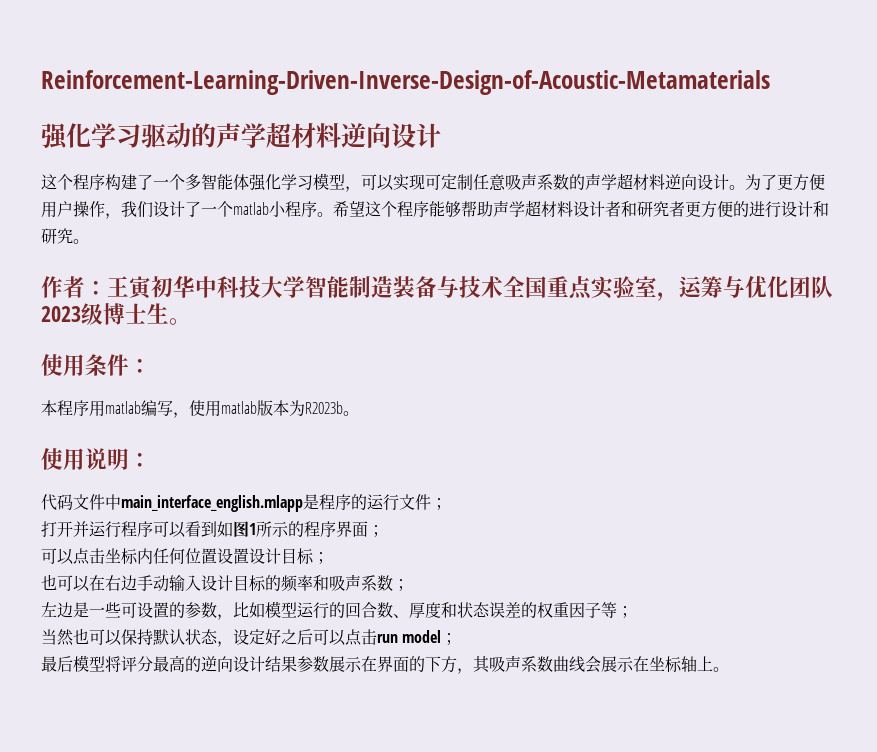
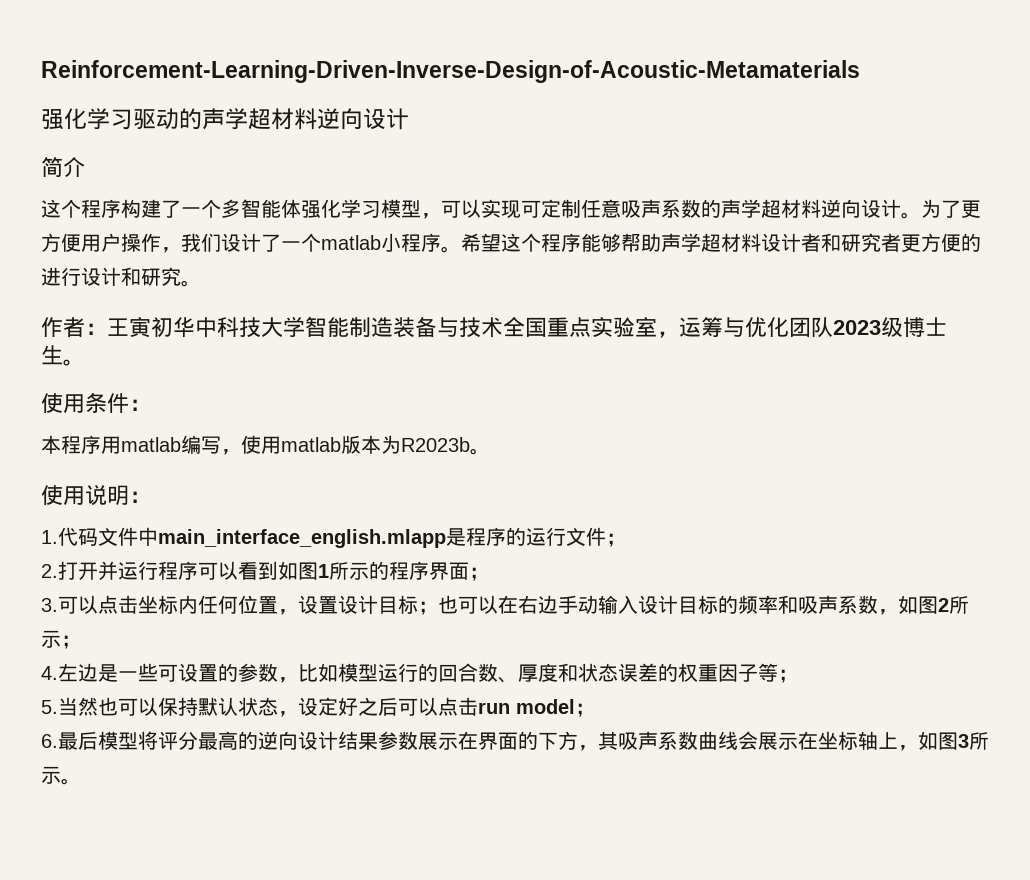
(441, 135) none -> [41,157,85,178] // 简介
(151, 460) none -> [41,530,58,544] 1.
(447, 504) none -> [41,564,58,578] 2.
(384, 531) none -> [41,598,58,612] 3.
(217, 556) none -> [278,609,298,615] ，
(329, 558) // -> (438, 608) none
[393,579,409,591] ； // -> [878,595,969,615] [41,630,81,649] [41,666,58,680] ，如图2所示； // 4.
(633, 612) none -> [41,700,58,714] 5.
(458, 639) none -> [41,734,58,748] 6.
(713, 663) none -> [898,731,989,751] [41,766,61,784] ，如图3所示

